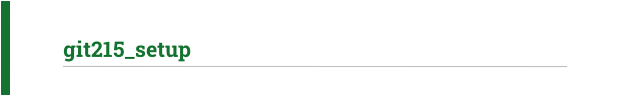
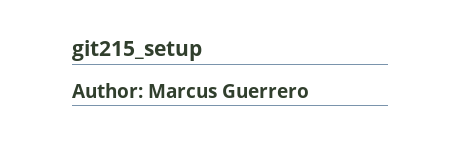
(192, 50) none -> [72,83,309,98] // Author: Marcus Guerrero

